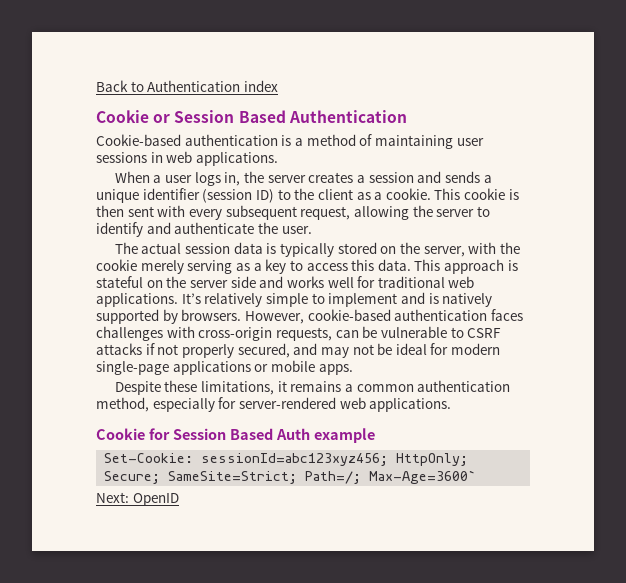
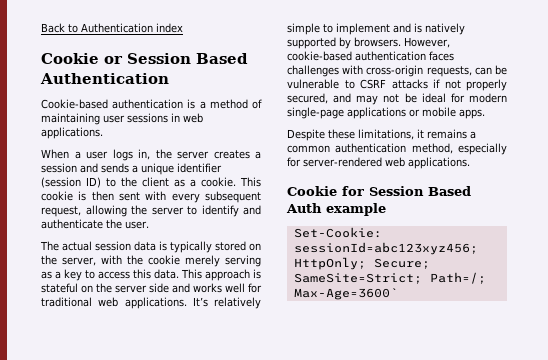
[96,492,179,506] // Next: OpenID -> (398, 294) none

